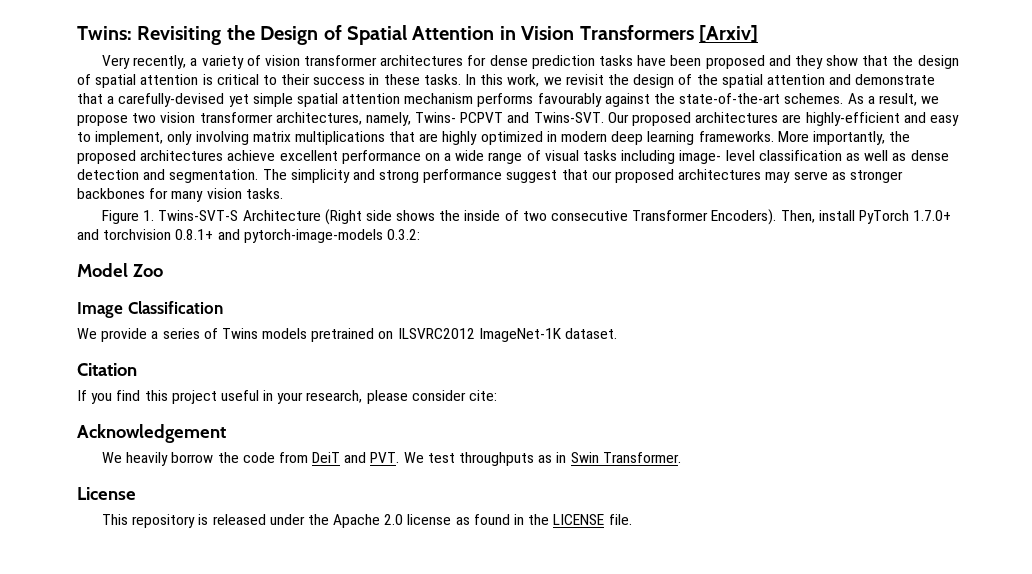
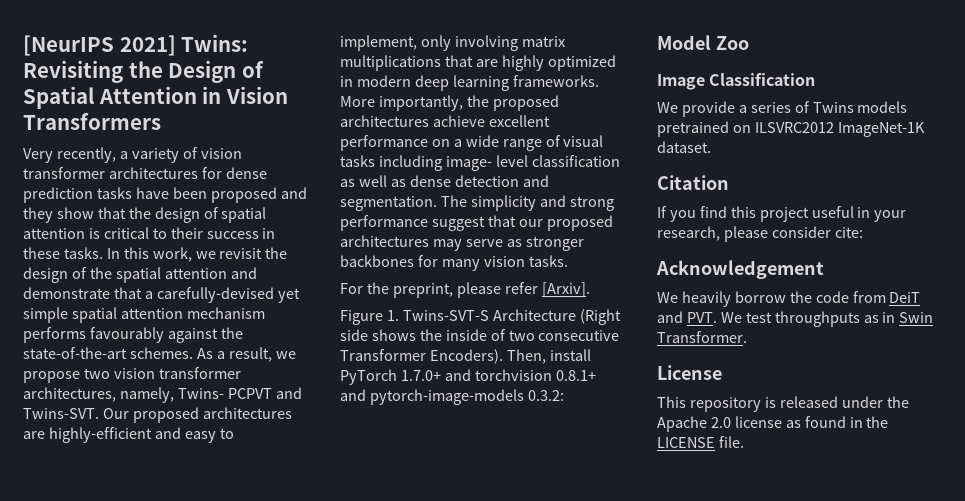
(77, 33) none -> [23,35,176,56] [NeurIPS 2021]
[698,25,758,43] [Arxiv] -> (161, 121) none
(283, 193) none -> [340,282,590,298] // For the preprint, please refer [Arxiv].

